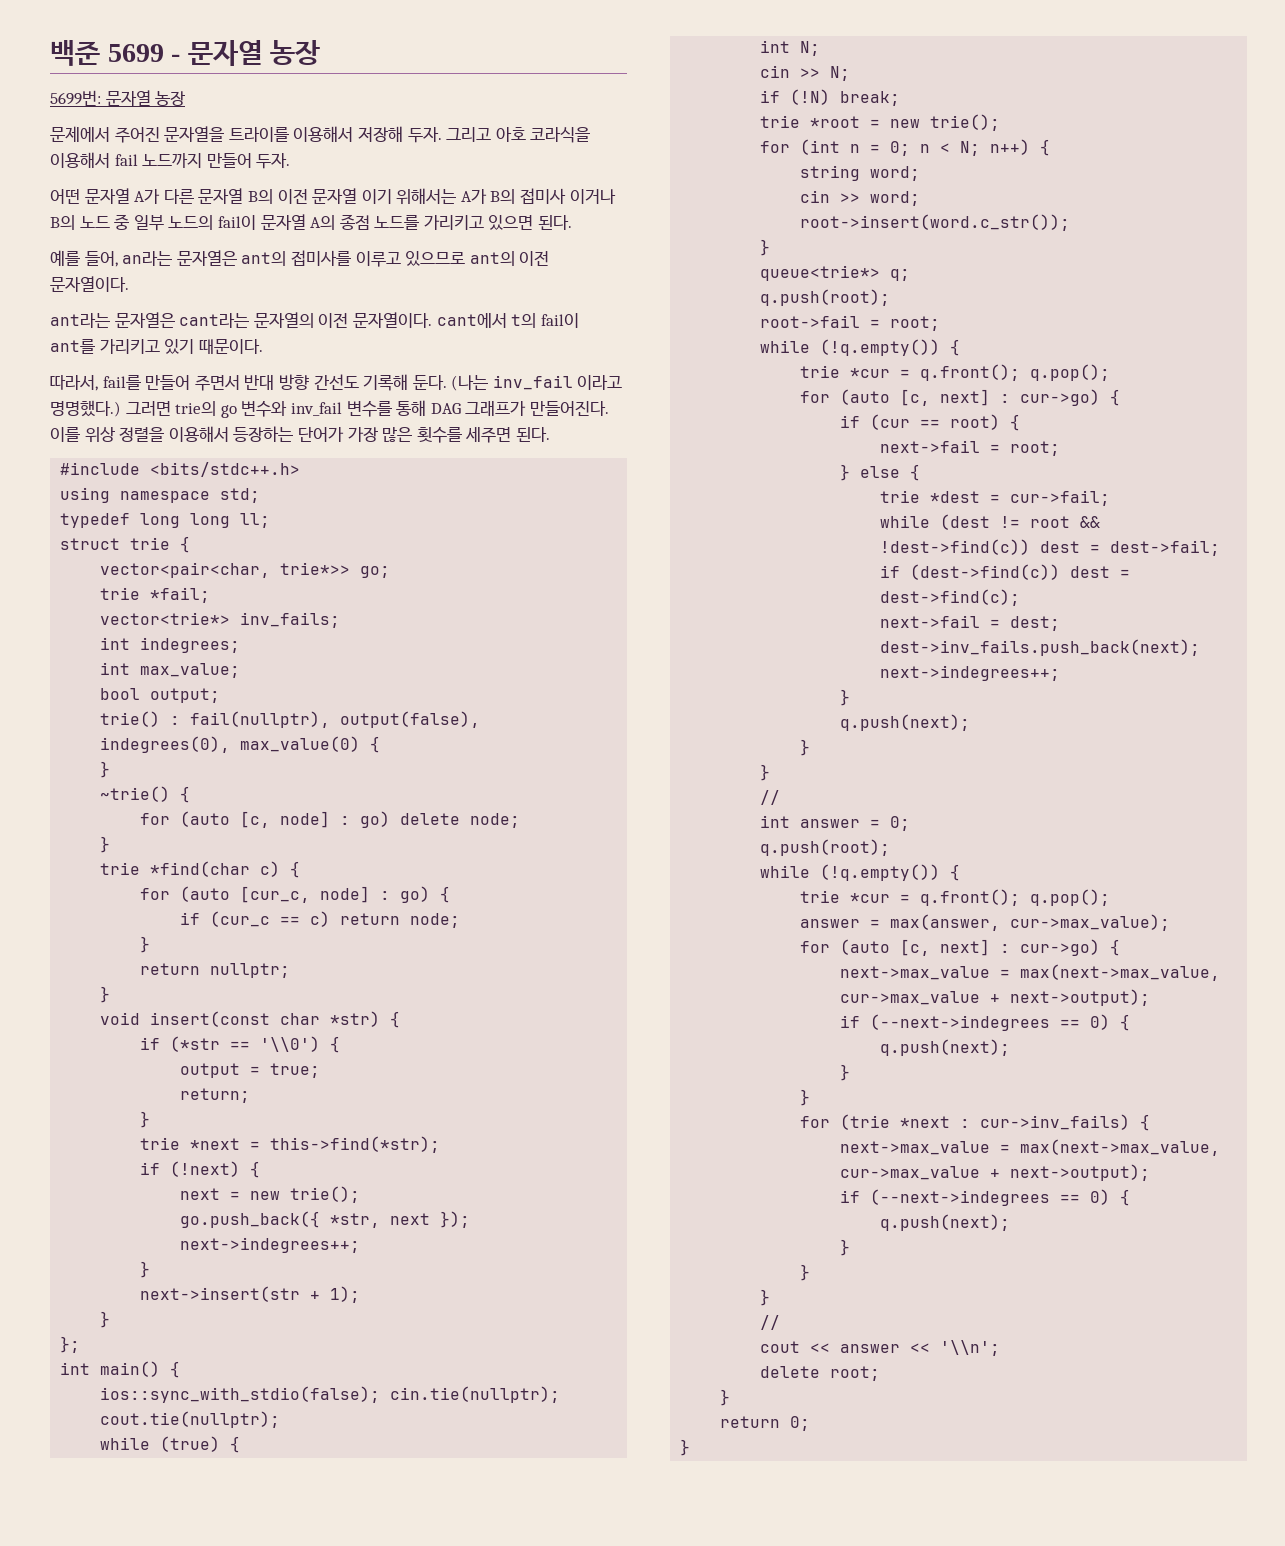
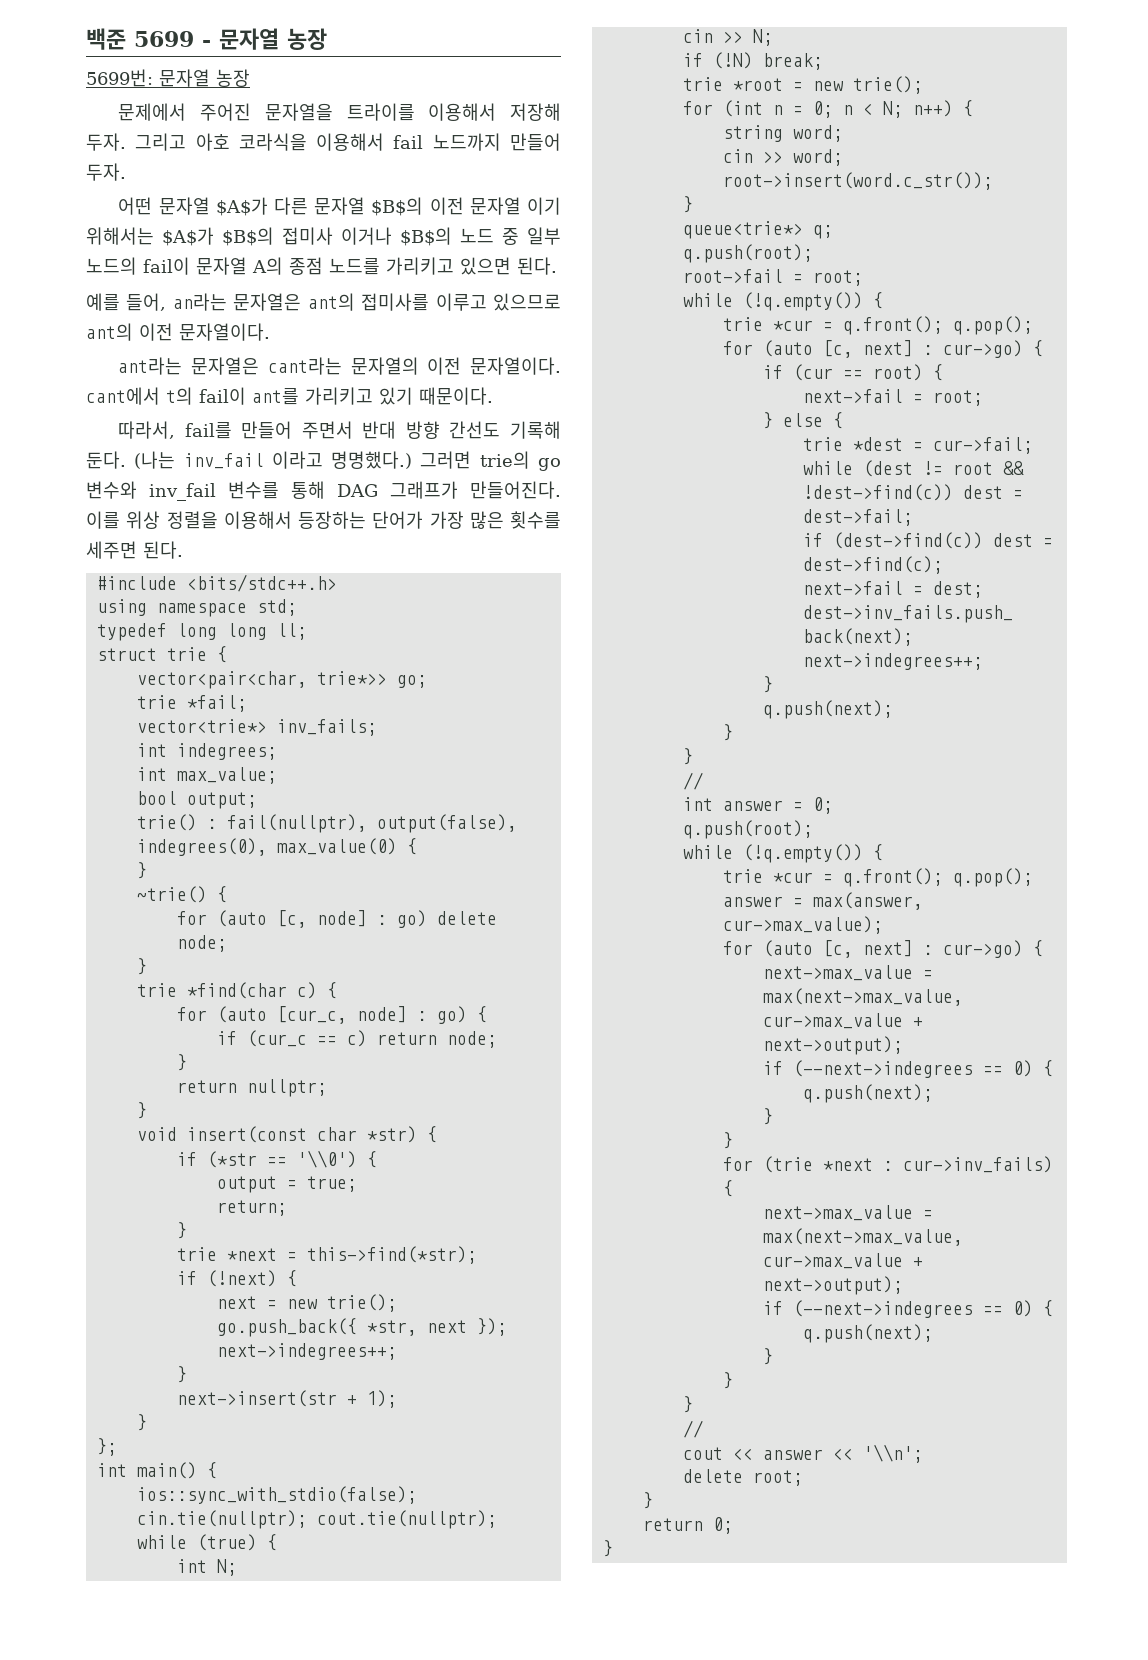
[134,189,161,204] A가 -> [215,197,268,216] $A$가
[247,189,273,204] B의 -> [371,197,424,216] $B$의
[460,189,516,204] A가 B의 -> [162,227,274,246] $A$가 $B$의
[50,215,75,230] B의 -> [400,227,452,246] $B$의

